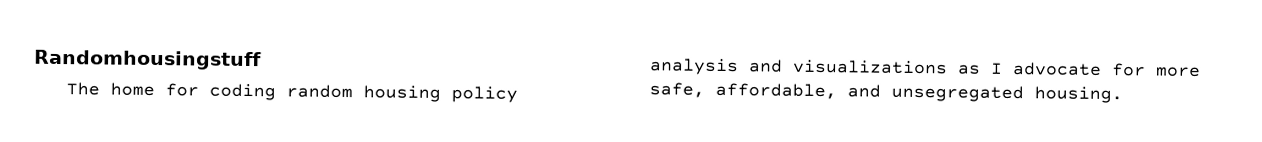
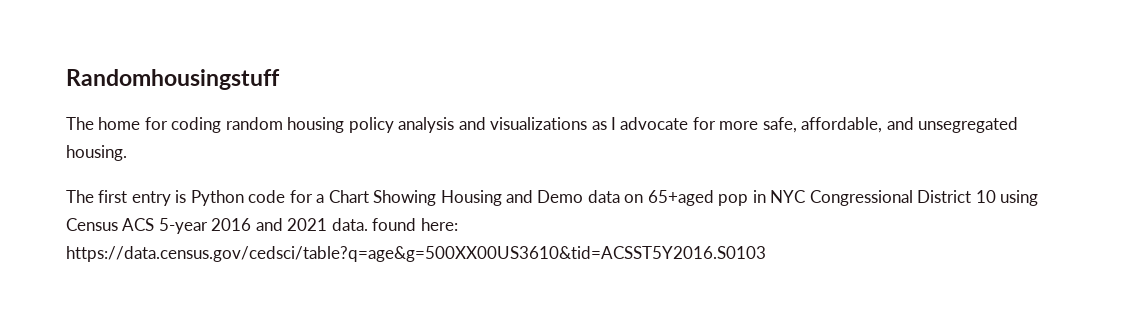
(1123, 95) none -> [66,190,1039,206] [66,218,458,234] [66,246,766,262] // The first entry is Python code for a Chart Showing Housing and Demo data on 65+aged pop in NYC Congressional District 10 using Census ACS 5-year 2016 and 2021 data. found here: https://data.census.gov/cedsci/table?q=age&g=500XX00US3610&tid=ACSST5Y2016.S0103

